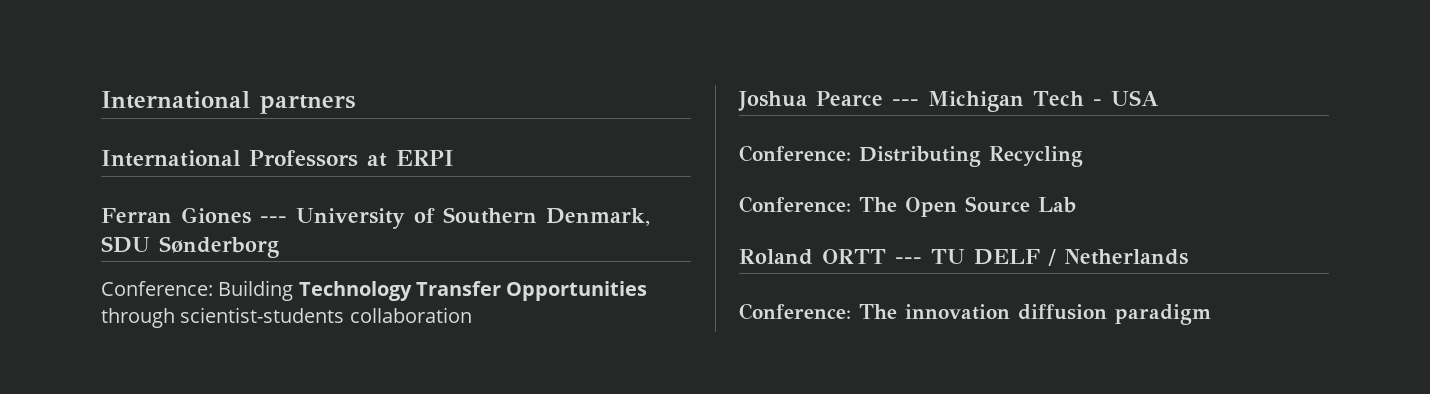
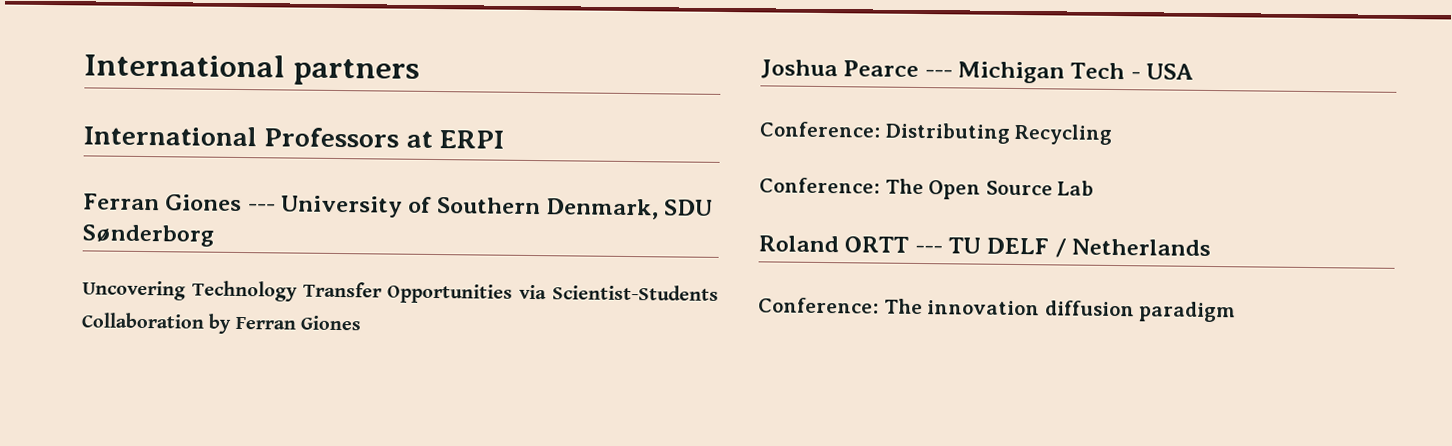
[101,280,294,301] Conference: Building -> [82,280,186,301] Uncovering
[101,307,472,328] through scientist-students collaboration -> [519,284,719,301] [81,312,362,334] via Scientist-Students Collaboration by Ferran Giones

